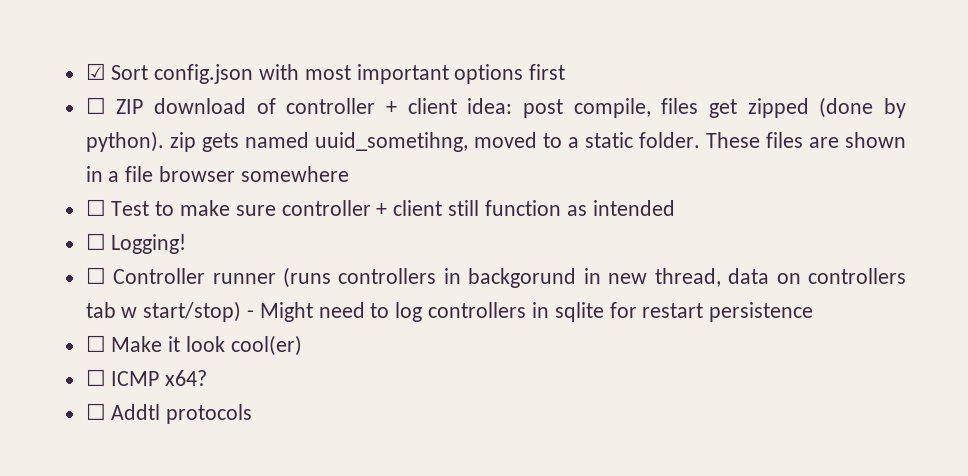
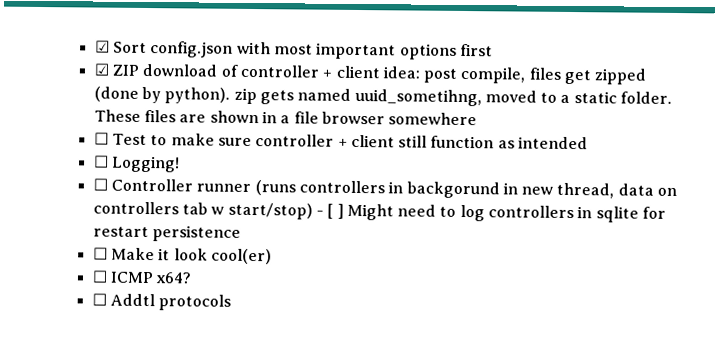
[85,97,106,114] ☐ -> [93,63,109,76] ☑
(255, 314) none -> [327,203,344,219] [ ]

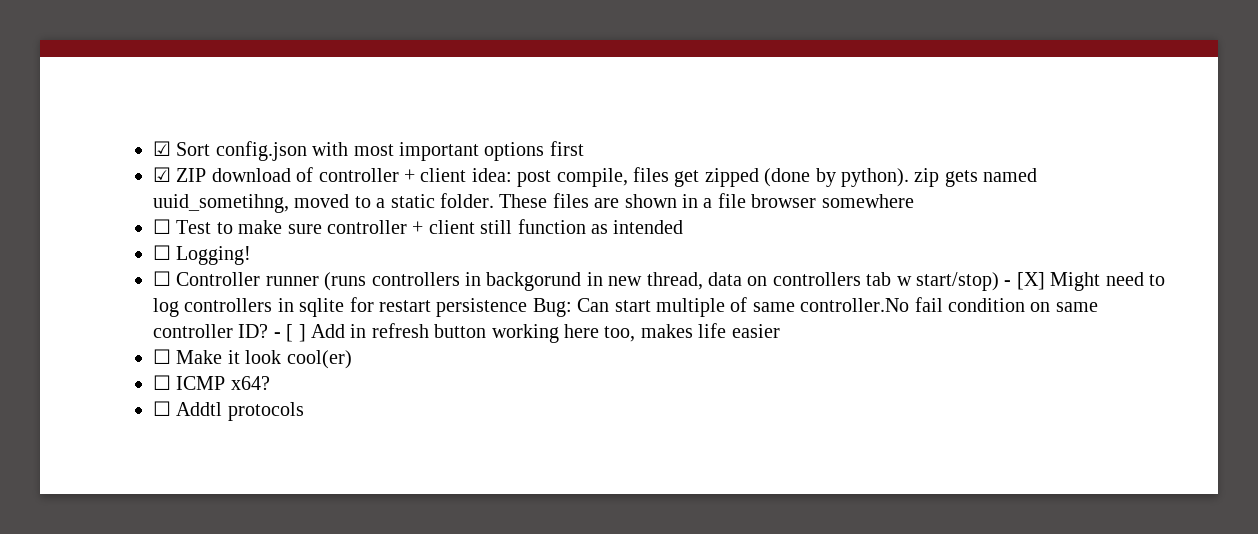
[327,203,344,219] [ ] -> [1016,272,1045,290] [X]
(241, 233) none -> [532,297,1098,317] [153,323,780,343] Bug: Can start multiple of same controller.No fail condition on same controller ID? - [ ] Add in refresh button working here too, makes life easier

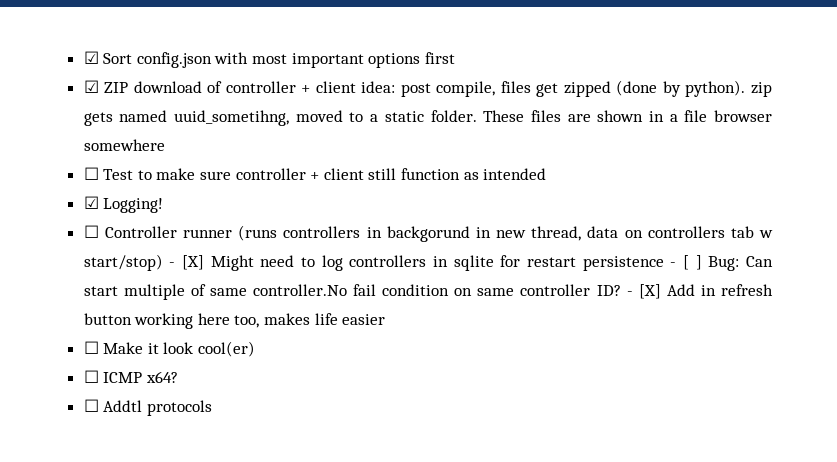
[153,245,171,260] ☐ -> [83,196,99,209] ☑
(528, 307) none -> [670,255,702,270] - [ ]
[286,324,306,342] [ ] -> [638,284,661,299] [X]

